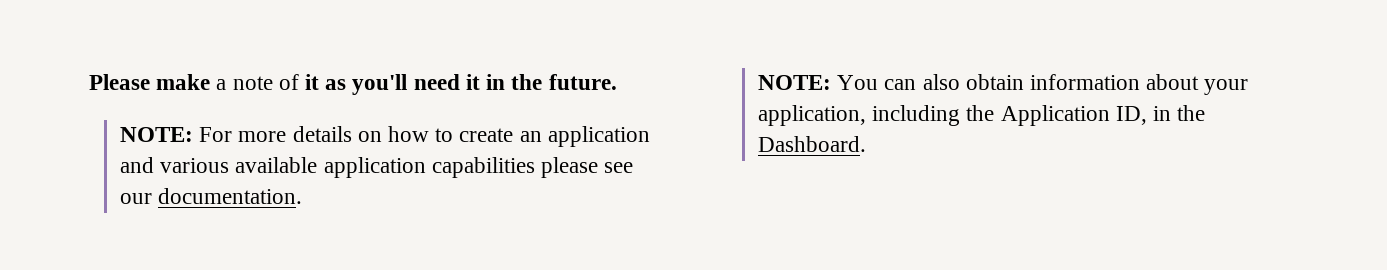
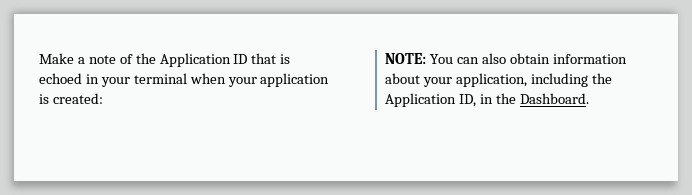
[89,74,211,90] Please make -> [39,53,74,64] Make
[305,74,617,95] [119,126,650,147] [119,157,634,178] [119,188,303,204] it as you'll need it in the future. // NOTE: For more details on how to create an application and various available application capabilities please see our documentation. -> [135,53,291,67] [39,73,330,87] [39,93,103,104] the Application ID that is echoed in your terminal when your application is created:

